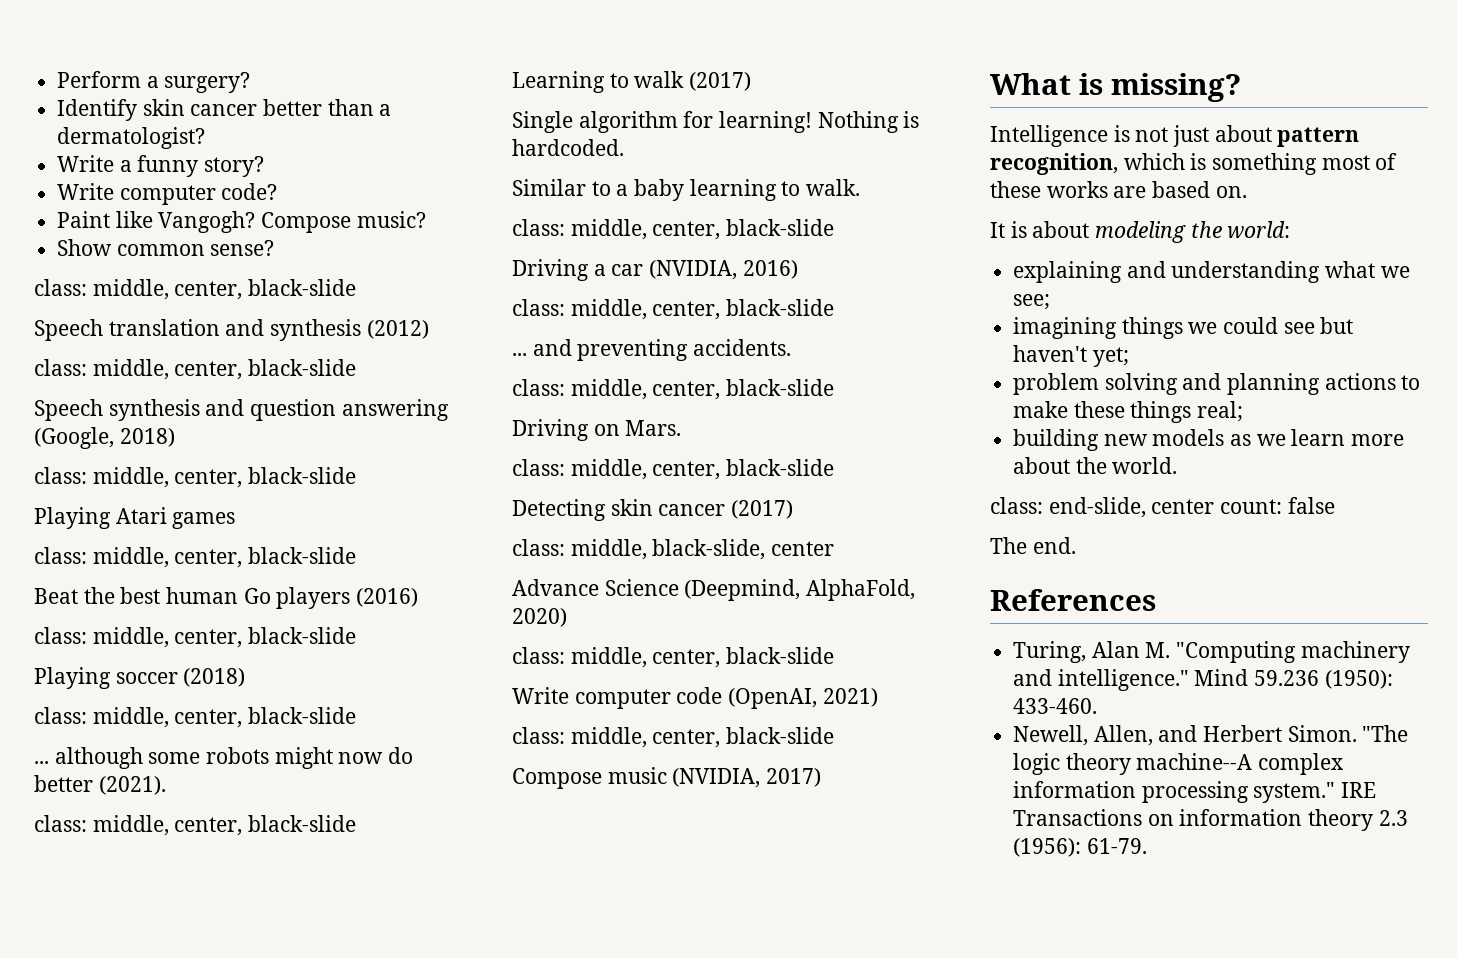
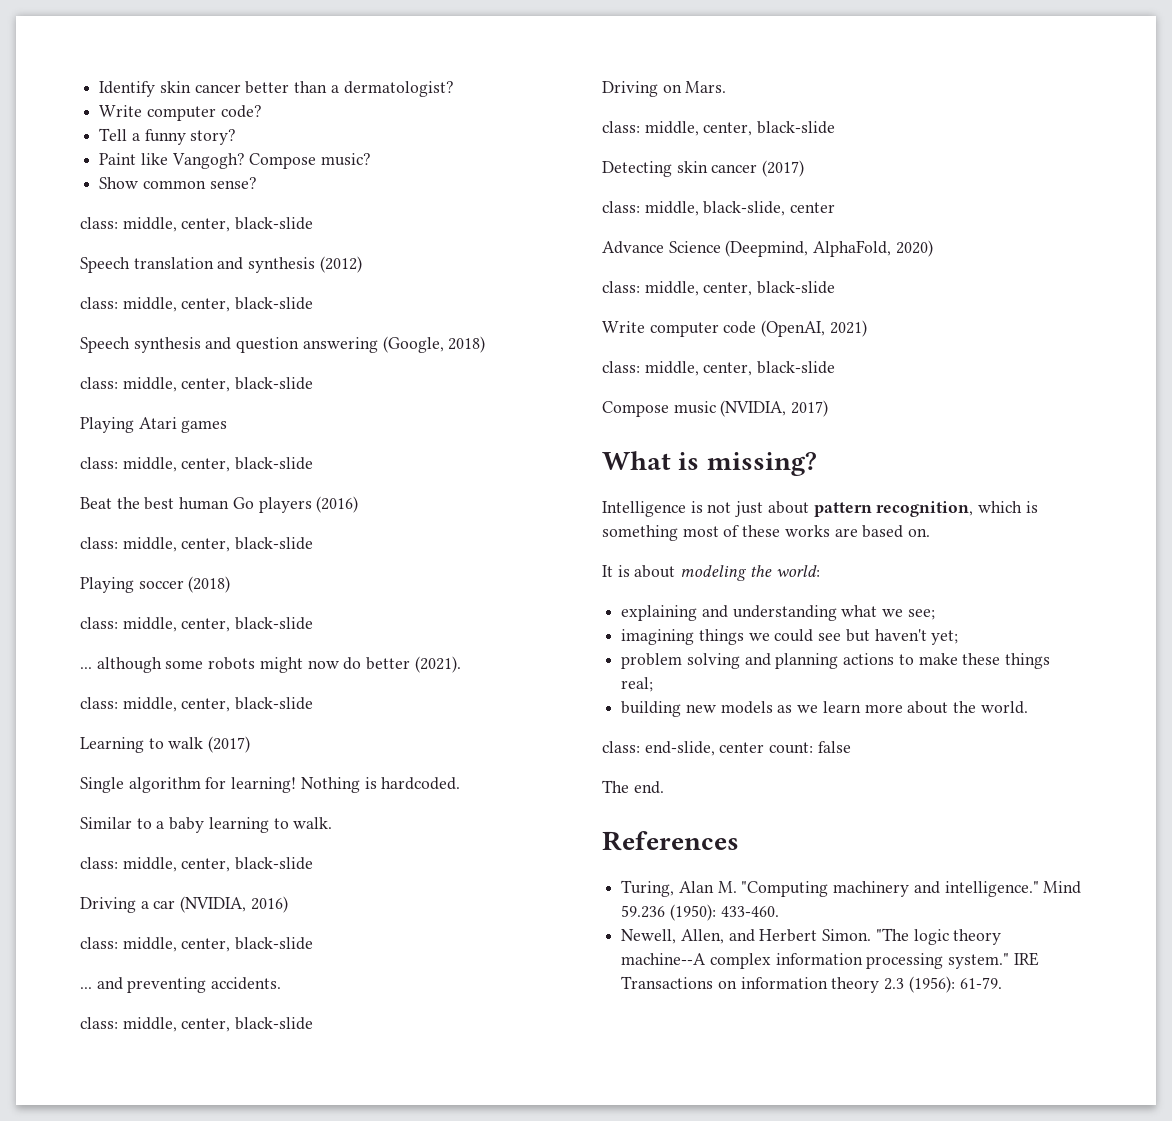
[57,71,251,93] Perform a surgery? // -> (99, 89) none
(115, 163) none -> [146,105,262,121] [99,128,128,141] computer code? // Tell
[57,183,278,205] // Write computer code? -> (237, 137) none

